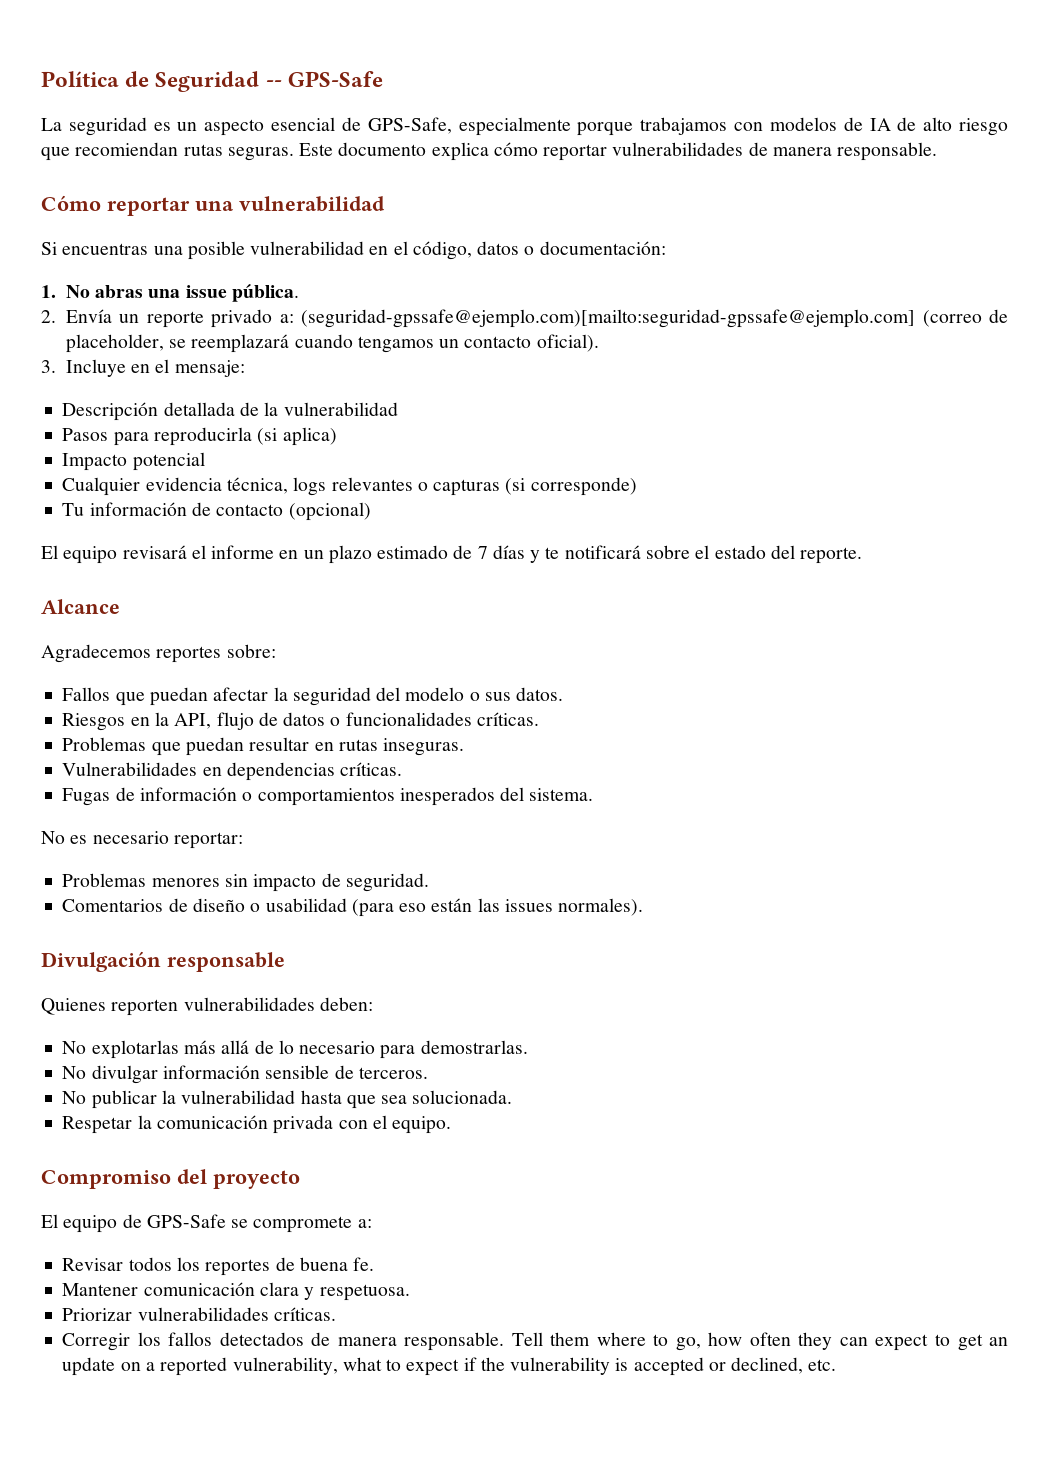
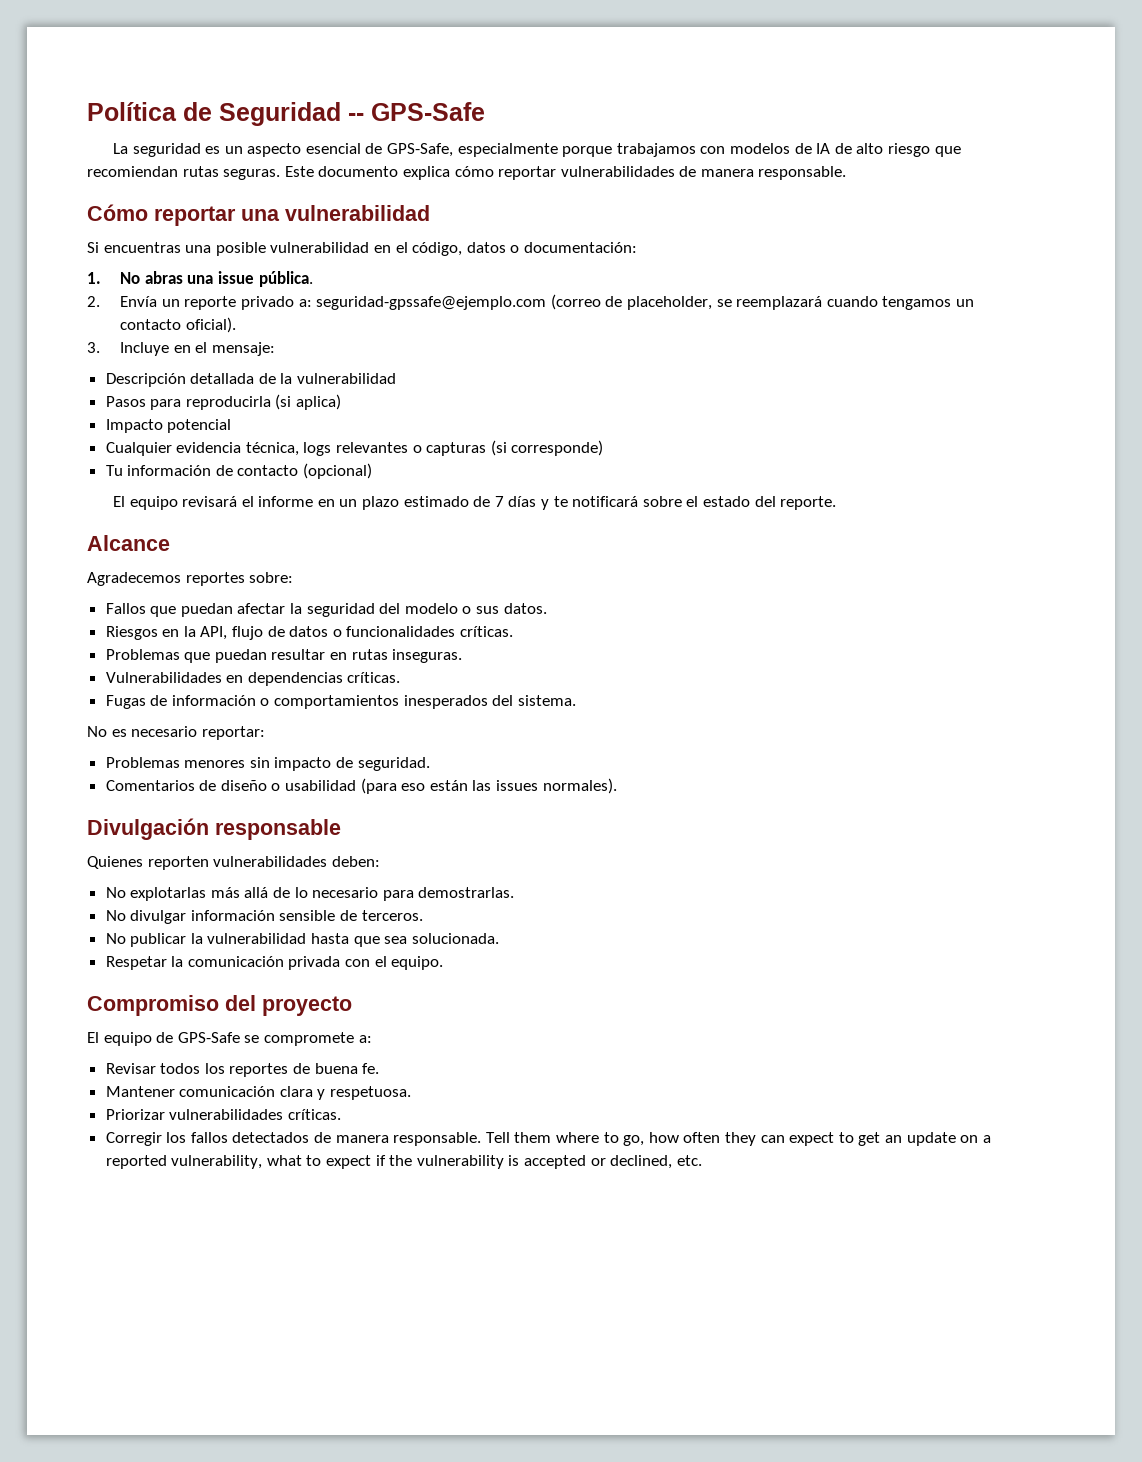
[301,309,916,328] (seguridad-gpssafe@ejemplo.com)[mailto:seguridad-gpssafe@ejemplo.com] -> [316,296,547,310] seguridad-gpssafe@ejemplo.com

